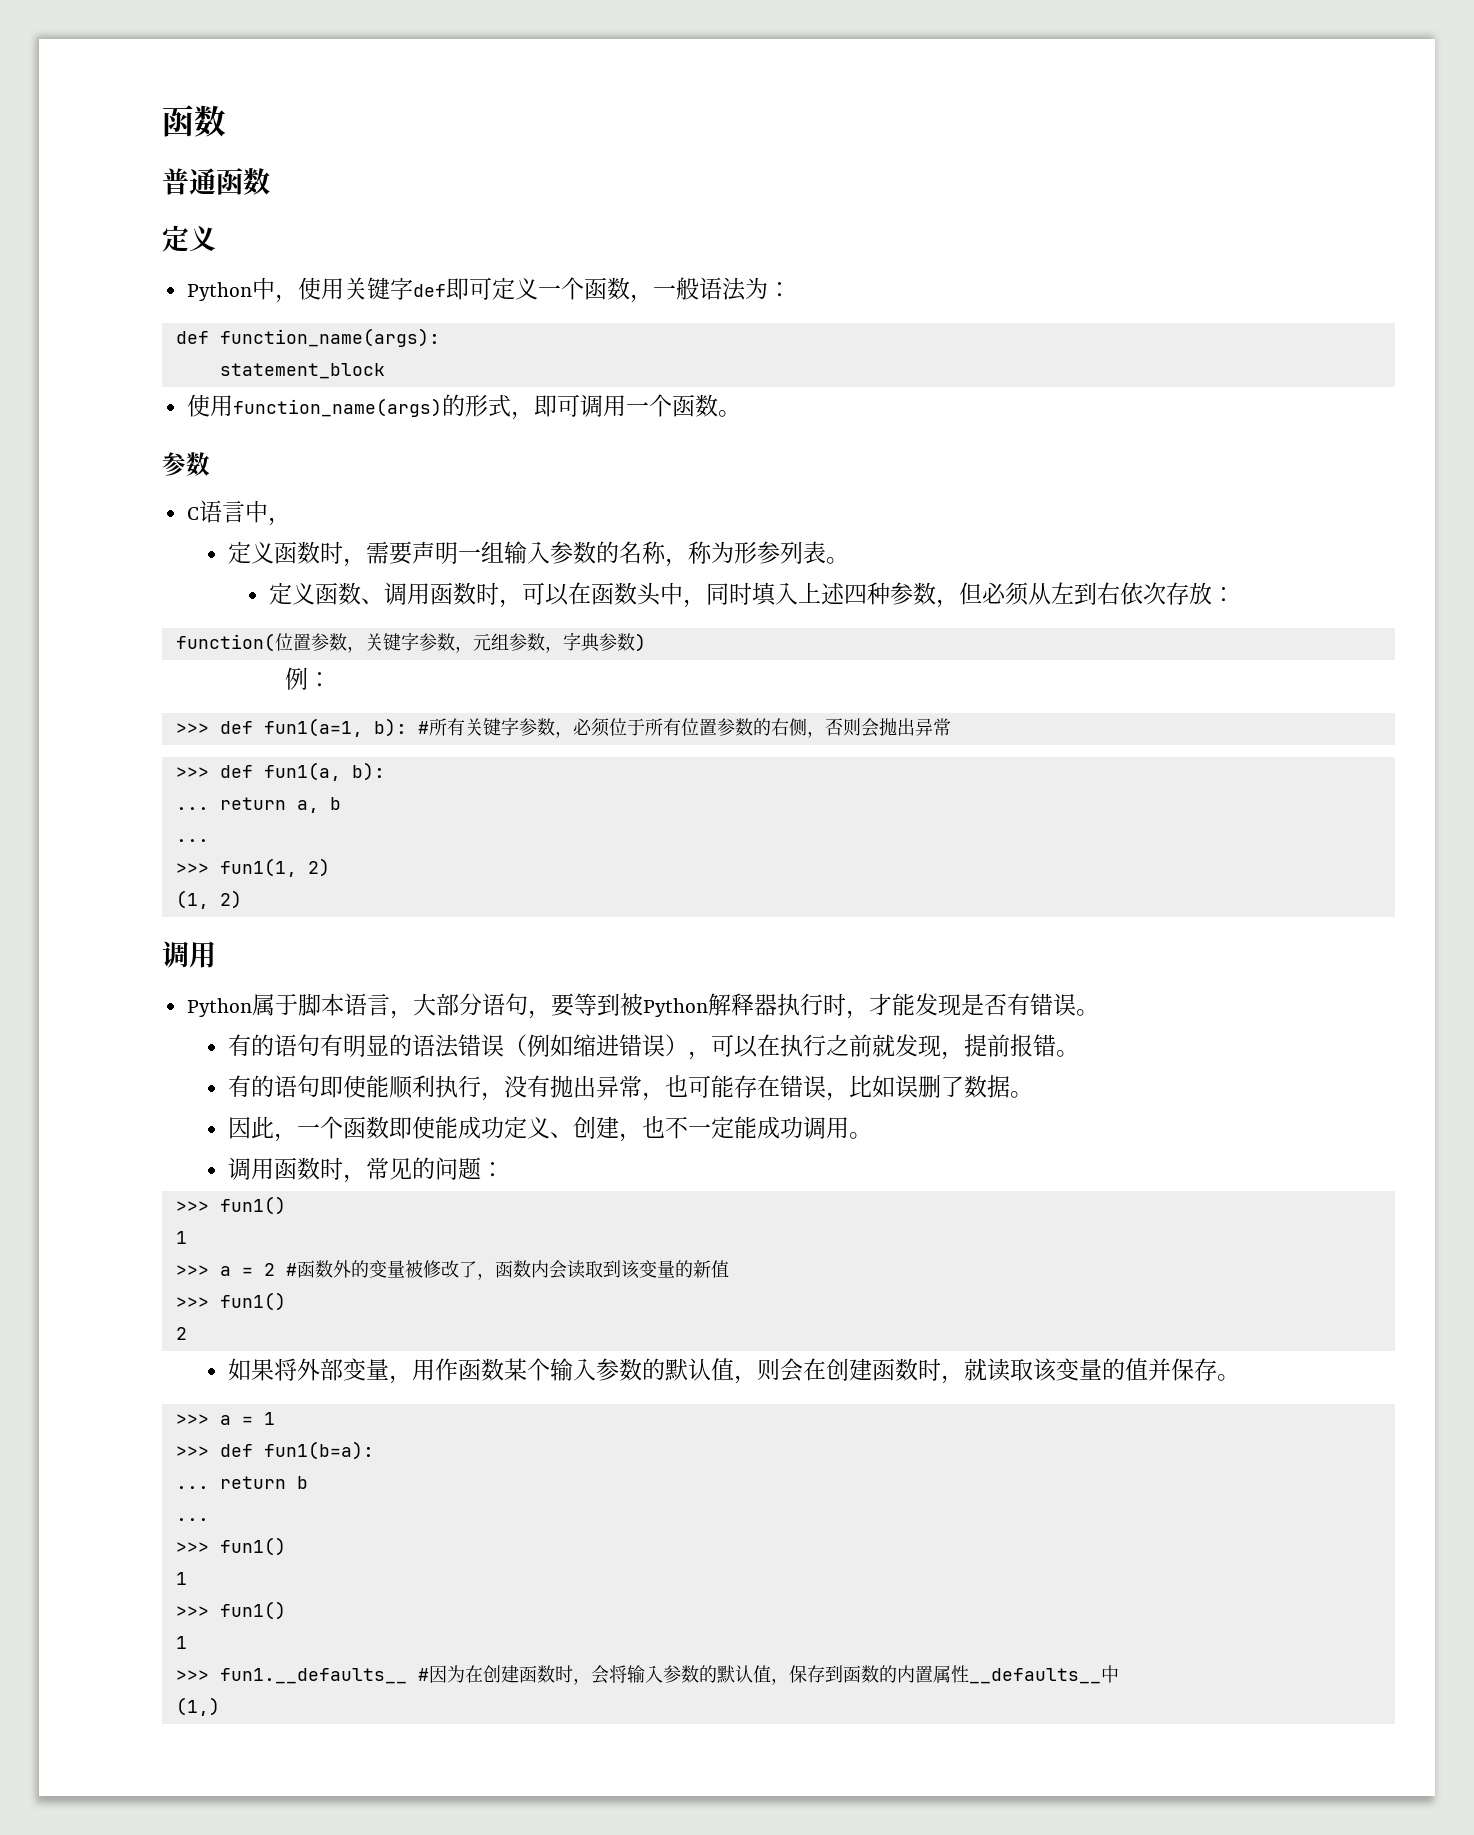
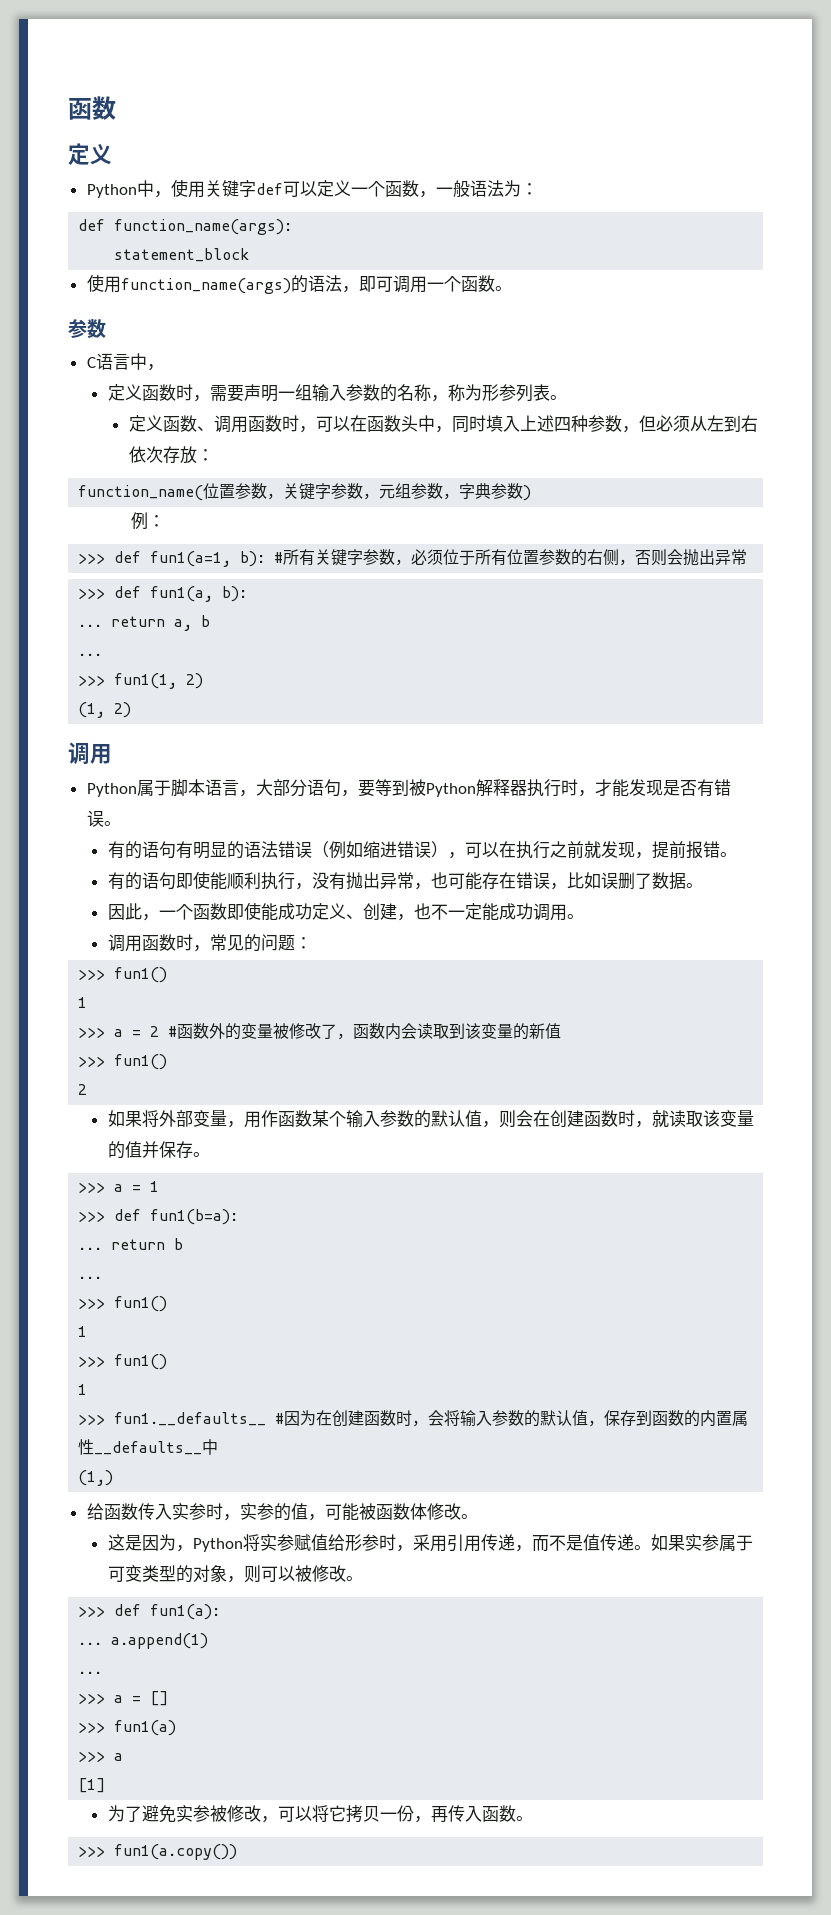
[162,105,226,137] [162,168,270,195] 函数 // 普通函数 -> [68,96,116,120] 函数
[446,277,493,300] 即可 -> [282,181,317,197] 可以
[465,394,512,417] 形式 -> [307,275,342,292] 语法
[175,633,275,652] function( -> [78,485,204,501] function_name(
(220, 1706) none -> [86,1503,478,1521] [107,1534,753,1552] [107,1565,363,1583] [78,1604,221,1620] [78,1633,209,1649] [78,1671,103,1674] [78,1691,169,1706] [78,1720,177,1736] [78,1751,124,1762] [78,1778,106,1793] [107,1805,533,1823] [78,1844,238,1860] // 给函数传入实参时，实参的值，可能被函数体修改。 // 这是因为，Python将实参赋值给形参时，采用引用传递，而不是值传递。如果实参属于可变类型的对象，则可以被修改。 // >>> def fun1(a): // ... a.append(1) // ... // >>> a = [] // >>> fun1(a) // >>> a // [1] // 为了避免实参被修改，可以将它拷贝一份，再传入函数。 // >>> fun1(a.copy())

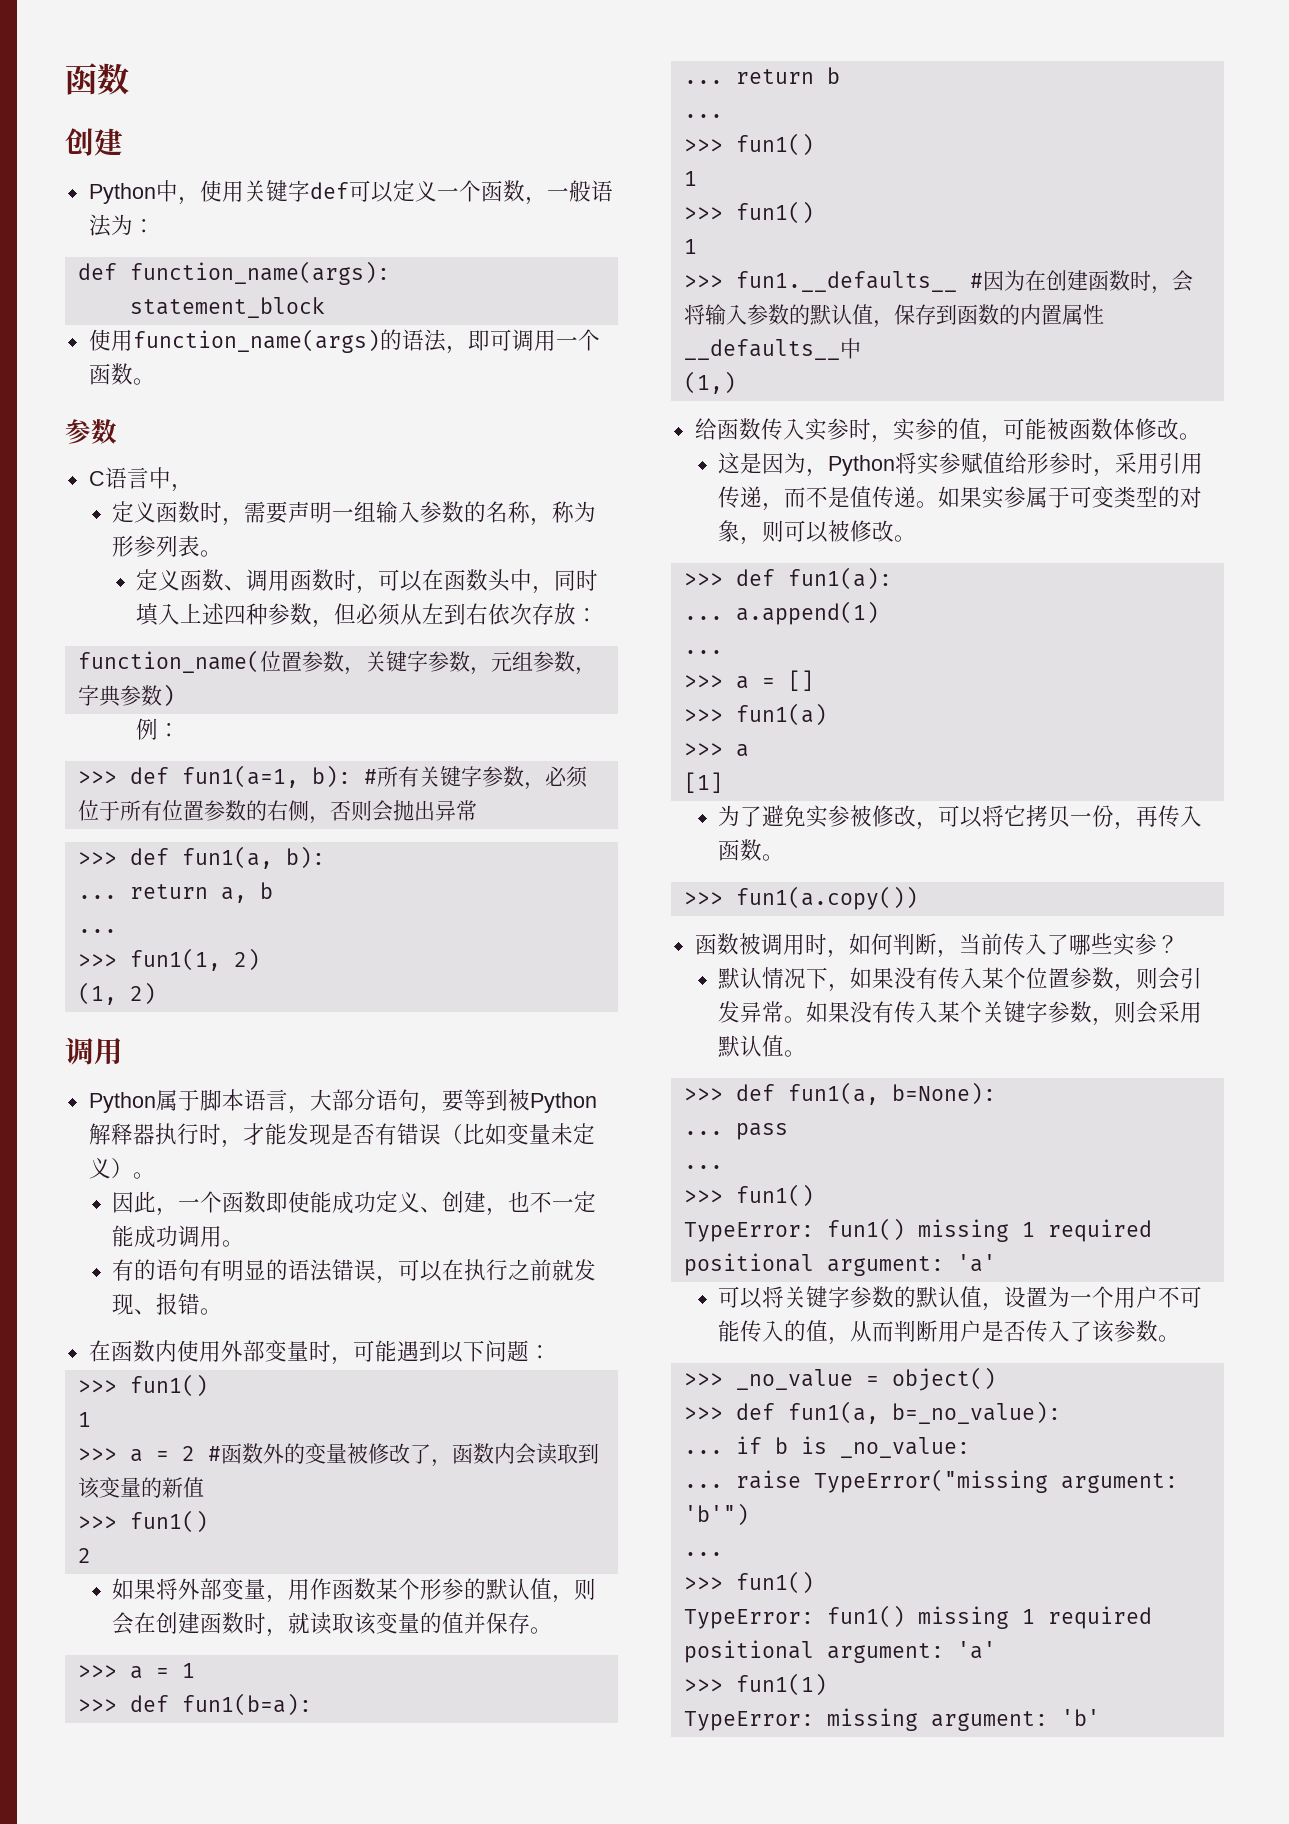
[68,143,112,165] 定义 -> [65,128,123,156] 创建
[103,821,121,826] [107,841,737,859] [107,871,686,890] 。 // 有的语句有明显的语法错误（例如缩进错误），可以在执行之前就发现，提前报错。 // 有的语句即使能顺利执行，没有抛出异常，也可能存在错误，比如误删了数据 -> [440,1123,595,1145] [88,1157,133,1179] （比如变量未定义）
[107,934,261,952] 调用函数时，常见的 -> [112,1259,597,1284] [112,1293,223,1315] [88,1340,485,1365] 有的语句有明显的语法错误，可以在执行之前就发现、报错。 // 在函数内使用外部变量时，可能遇到以下
[345,1110,414,1128] 输入参数 -> [420,1578,465,1600] 形参
(238, 1852) none -> [694,933,1179,958] [718,967,1203,992] [718,1001,1203,1026] [718,1035,807,1057] [683,1082,996,1105] [683,1123,788,1140] [683,1165,723,1169] [683,1184,814,1207] [683,1218,1152,1242] [683,1253,996,1276] [718,1286,1203,1311] [718,1320,1181,1345] [683,1367,996,1391] [683,1401,1061,1424] [683,1436,970,1458] [683,1469,1178,1493] [683,1503,749,1526] [683,1552,723,1556] [683,1571,814,1594] [683,1605,1152,1629] [683,1640,996,1663] [683,1673,827,1696] [683,1708,1100,1731] // 函数被调用时，如何判断，当前传入了哪些实参？ // 默认情况下，如果没有传入某个位置参数，则会引发异常。如果没有传入某个关键字参数，则会采用默认值。 // >>> def fun1(a, b=None): // ... pass // ... // >>> fun1() // TypeError: fun1() missing 1 required positional argument: 'a' // 可以将关键字参数的默认值，设置为一个用户不可能传入的值，从而判断用户是否传入了该参数。 // >>> _no_value = object() // >>> def fun1(a, b=_no_value): // ... if b is _no_value: // ... raise TypeError("missing argument: 'b'") // ... // >>> fun1() // TypeError: fun1() missing 1 required positional argument: 'a' // >>> fun1(1) // TypeError: missing argument: 'b'

